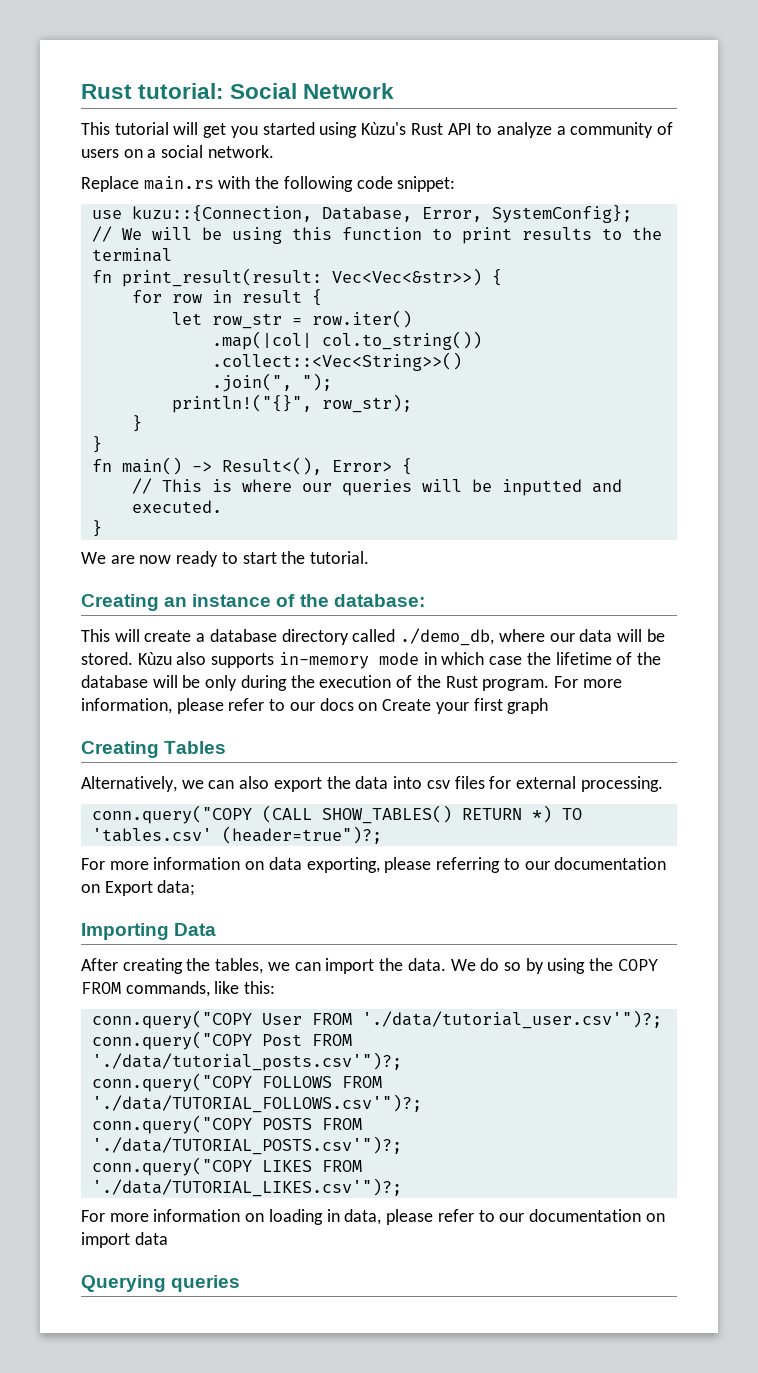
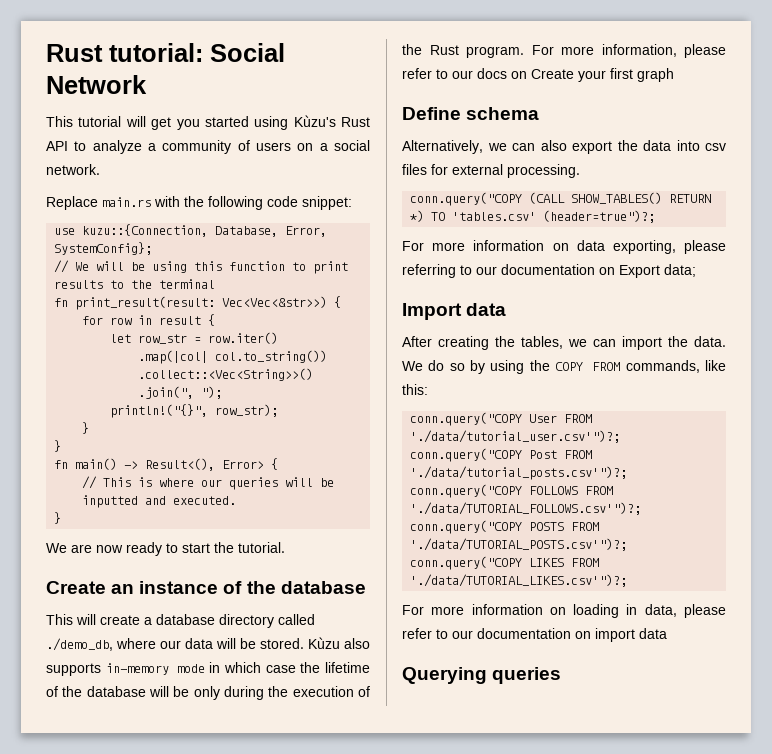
[81,594,159,611] Creating -> [46,581,106,594] Create
[333,594,425,607] database: -> [280,581,366,594] database
[81,741,227,758] Creating Tables -> [402,107,540,120] Define schema
[81,923,217,940] Importing Data -> [402,303,507,320] Import data

